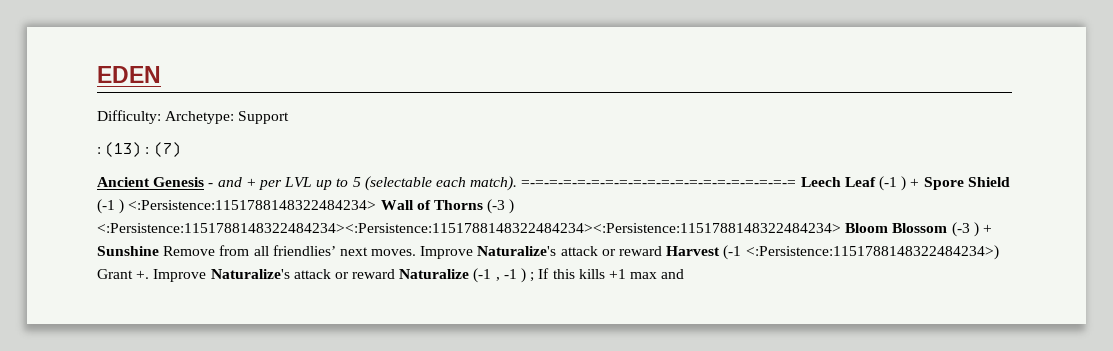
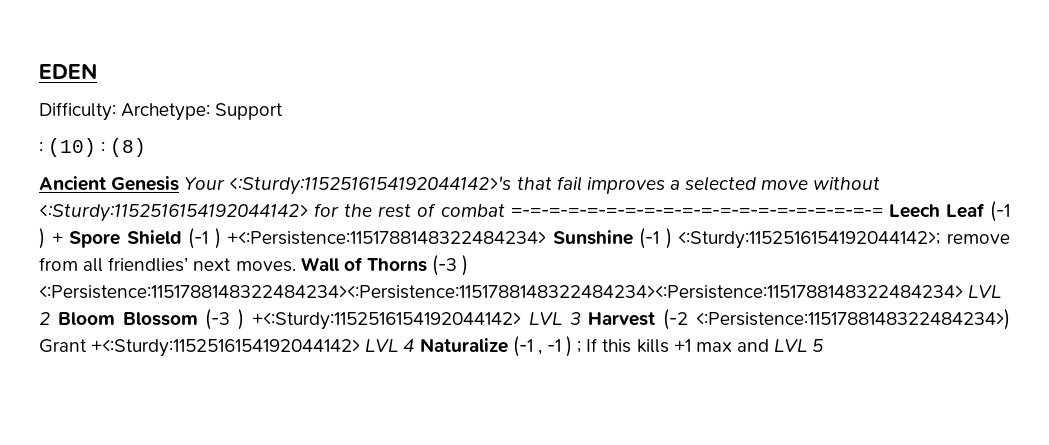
[105,142,181,157] (13) : (7) -> [48,138,147,157] (10) : (8)
[208,176,518,191] - and + per LVL up to 5 (selectable each match). -> [184,176,881,195] [39,203,505,222] Your <:Sturdy:1152516154192044142>'s that fail improves a selected move without <:Sturdy:1152516154192044142> for the rest of combat
[128,200,377,210] <:Persistence:1151788148322484234> -> [227,228,1010,249] [39,257,296,272] +<:Persistence:1151788148322484234> Sunshine (-1 ) <:Sturdy:1152516154192044142>; remove from all friendlies’ next moves.
(841, 228) none -> [968,285,1002,298] [39,312,50,325] LVL 2
[982,224,992,233] [97,245,999,260] [97,269,396,282] + Sunshine Remove from all friendlies’ next moves. Improve Naturalize's attack or reward Harvest (-1 <:Persistence:1151788148322484234>) Grant +. Improve Naturalize's attack or reward -> [252,309,1010,330] [39,339,415,357] +<:Sturdy:1152516154192044142> LVL 3 Harvest (-2 <:Persistence:1151788148322484234>) Grant +<:Sturdy:1152516154192044142> LVL 4
(685, 274) none -> [774,339,824,352] LVL 5

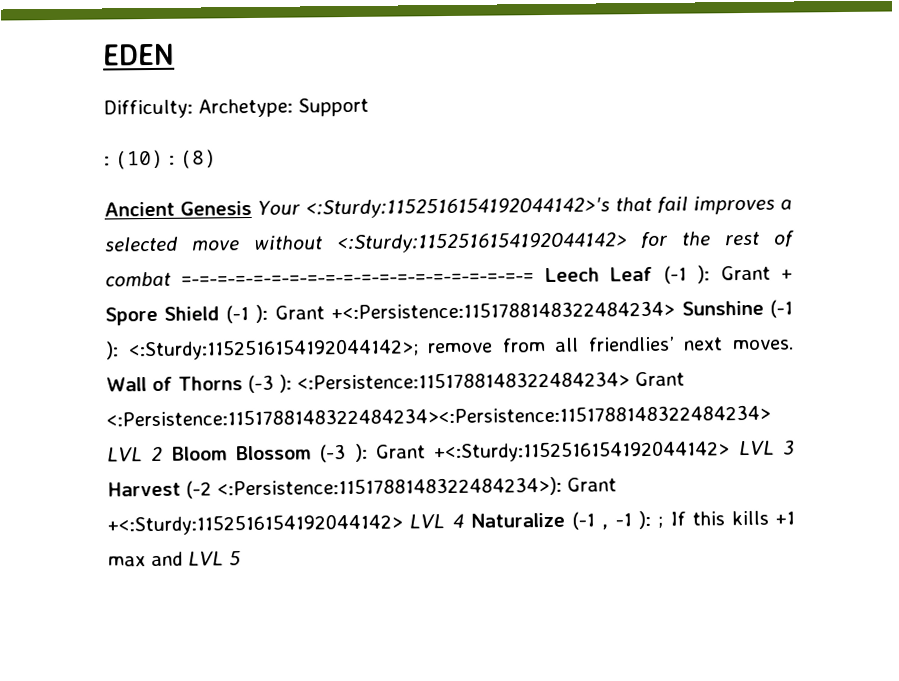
[39,228,45,249] ) -> [697,265,771,284] ): Grant
[214,228,221,249] ) -> [255,304,325,323] ): Grant
[665,228,672,249] ) -> [105,341,119,360] ):
[462,255,469,276] [39,285,963,299] ) <:Persistence:1151788148322484234><:Persistence:1151788148322484234><:Persistence:1151788148322484234> -> [278,371,685,393] [106,404,771,427] ): <:Persistence:1151788148322484234> Grant <:Persistence:1151788148322484234><:Persistence:1151788148322484234>
[238,309,245,330] ) -> [354,443,427,462] ): Grant
[695,309,1010,330] <:Persistence:1151788148322484234>) -> [217,476,562,499] <:Persistence:1151788148322484234>):
[566,336,573,357] ) -> [637,510,651,530] ):

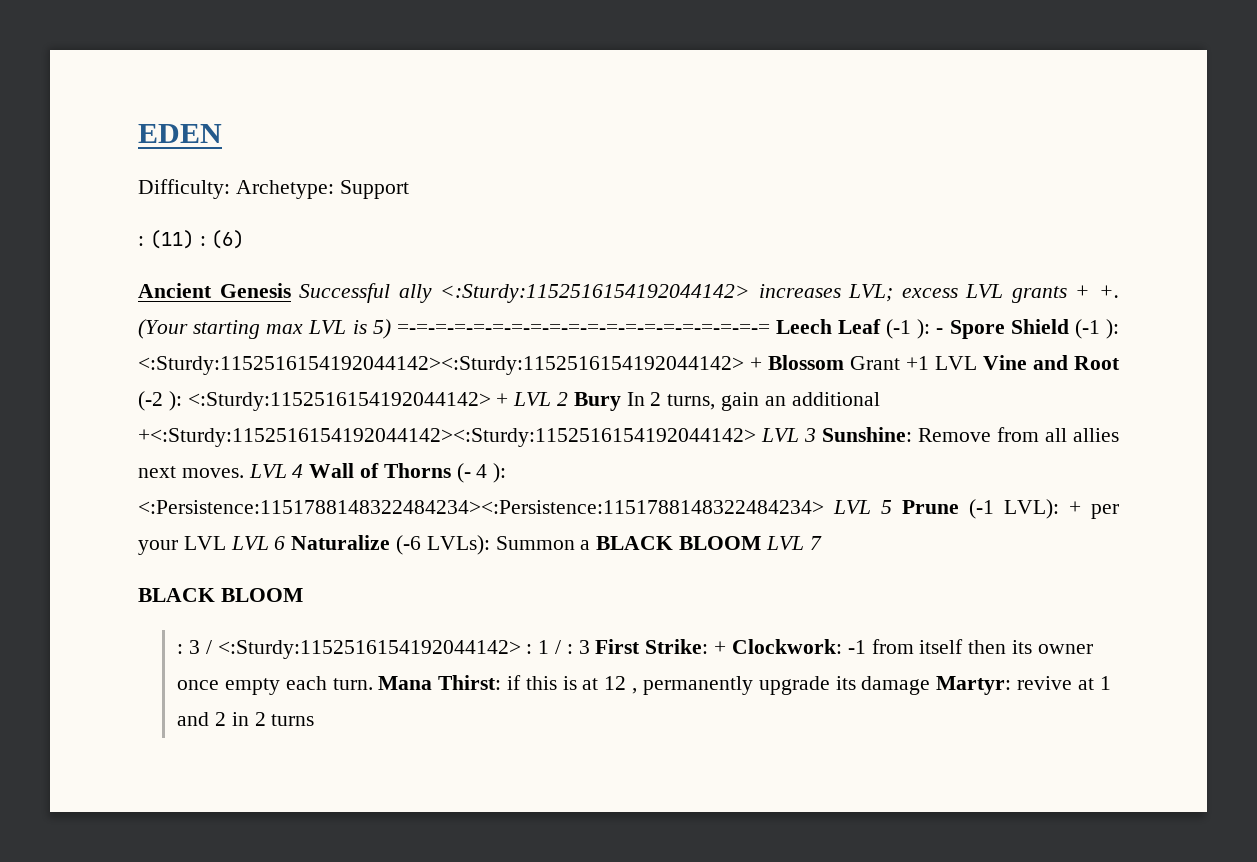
[115,149,217,170] (10) : (8) -> [149,230,245,249] (11) : (6)
[257,195,792,219] [104,230,796,254] [105,271,172,287] Your <:Sturdy:1152516154192044142>'s that fail improves a selected move without <:Sturdy:1152516154192044142> for the rest of combat -> [299,283,1119,303] [138,319,391,339] Successful ally <:Sturdy:1152516154192044142> increases LVL; excess LVL grants + +. (Your starting max LVL is 5)
[720,265,794,281] Grant + -> [936,328,944,334] -
[274,299,793,320] [105,338,494,361] Grant +<:Persistence:1151788148322484234> Sunshine (-1 ): <:Sturdy:1152516154192044142>; remove -> [138,355,1120,375] [138,391,880,411] [138,427,991,447] <:Sturdy:1152516154192044142><:Sturdy:1152516154192044142> + Blossom Grant +1 LVL Vine and Root (-2 ): <:Sturdy:1152516154192044142> + LVL 2 Bury In 2 turns, gain an additional +<:Sturdy:1152516154192044142><:Sturdy:1152516154192044142> LVL 3 Sunshine: Remove
[587,336,675,352] friendlies’ -> [1073,428,1119,442] allies
(794, 345) none -> [248,464,304,478] LVL 4
[247,371,685,394] [106,404,771,427] [107,440,795,463] [107,476,617,499] [107,510,795,536] [108,550,241,567] (-3 ): <:Persistence:1151788148322484234> Grant <:Persistence:1151788148322484234><:Persistence:1151788148322484234> LVL 2 Bloom Blossom (-3 ): Grant +<:Sturdy:1152516154192044142> LVL 3 Harvest (-2 <:Persistence:1151788148322484234>): Grant +<:Sturdy:1152516154192044142> LVL 4 Naturalize (-1 , -1 ): ; If this kills +1 max and LVL 5 -> [456,463,507,483] [138,499,1119,519] [138,535,822,555] [138,588,303,602] [177,639,1093,659] [177,675,1111,695] [177,712,315,726] (- 4 ): <:Persistence:1151788148322484234><:Persistence:1151788148322484234> LVL 5 Prune (-1 LVL): + per your LVL LVL 6 Naturalize (-6 LVLs): Summon a BLACK BLOOM LVL 7 // BLACK BLOOM // : 3 / <:Sturdy:1152516154192044142> : 1 / : 3 First Strike: + Clockwork: -1 from itself then its owner once empty each turn. Mana Thirst: if this is at 12 , permanently upgrade its damage Martyr: revive at 1 and 2 in 2 turns

